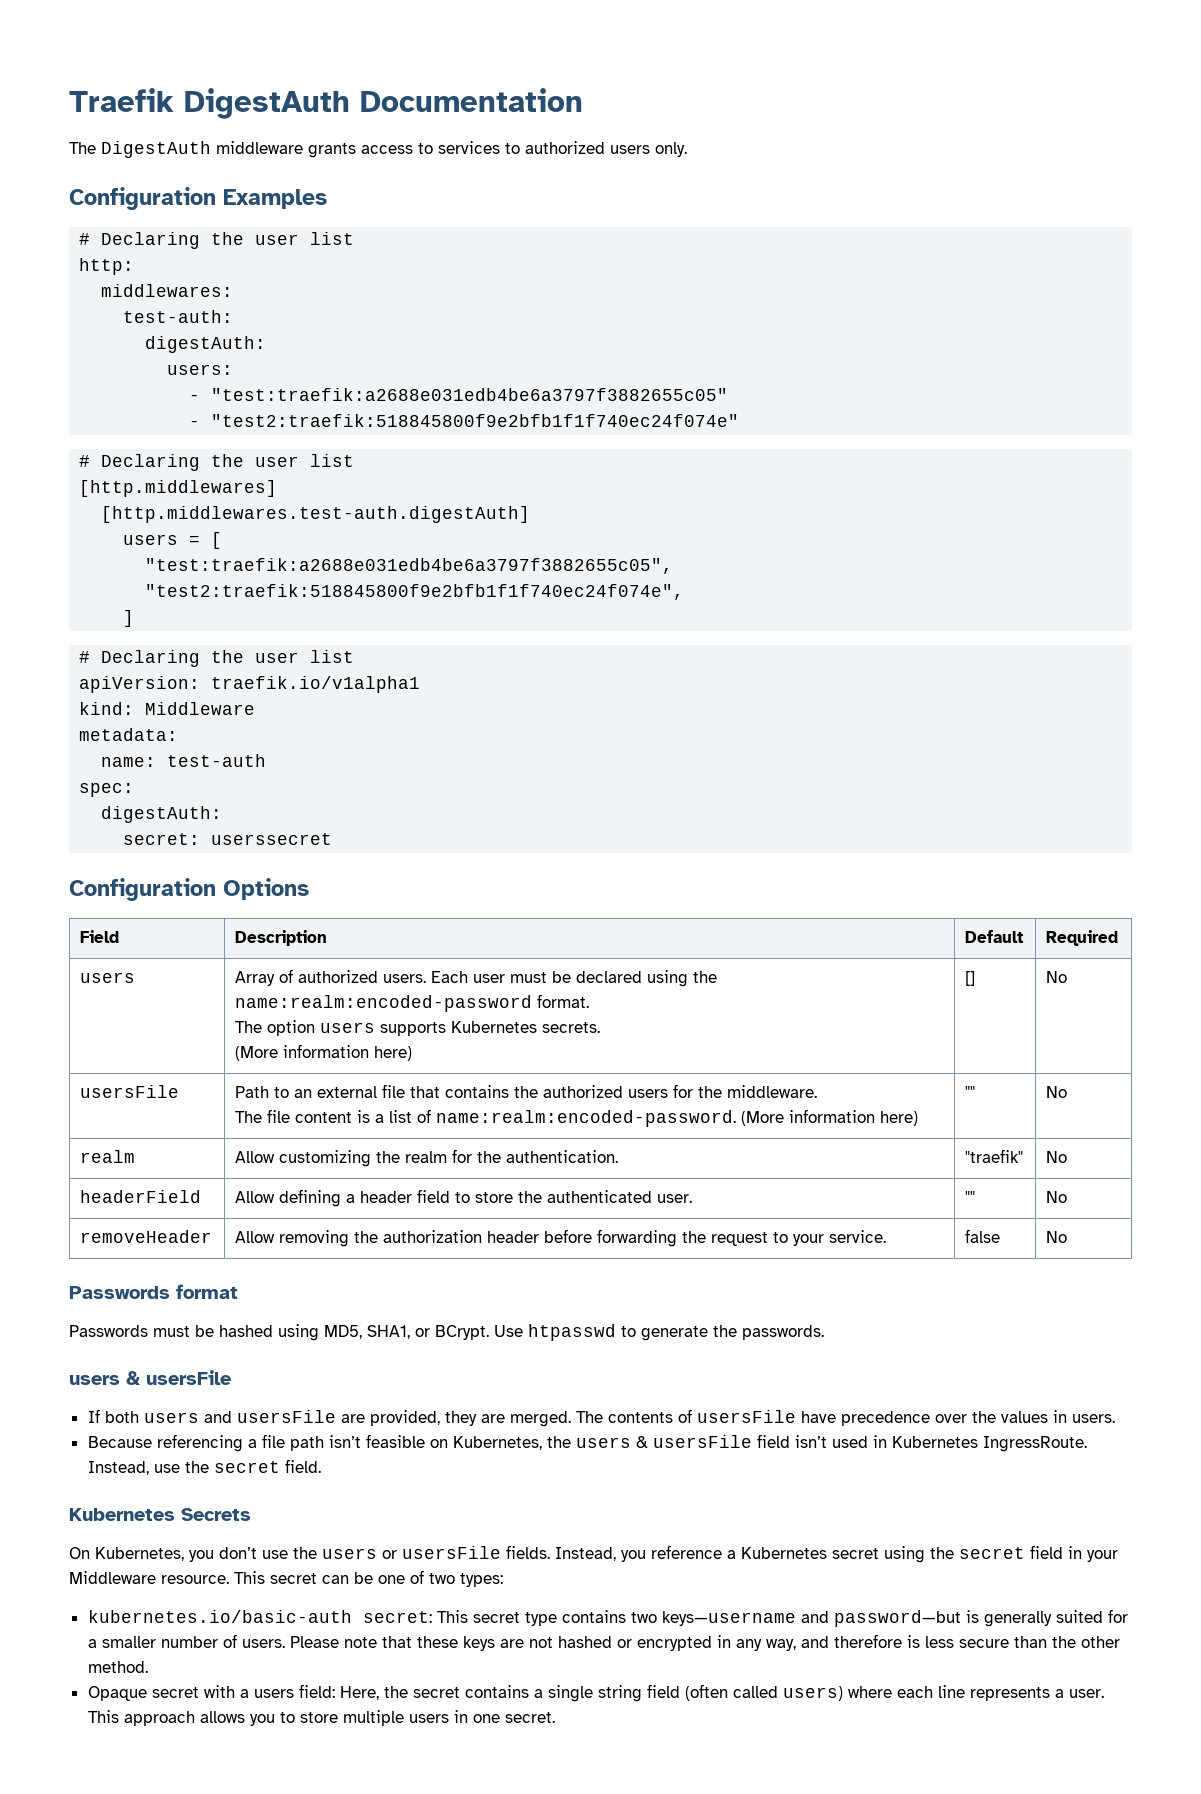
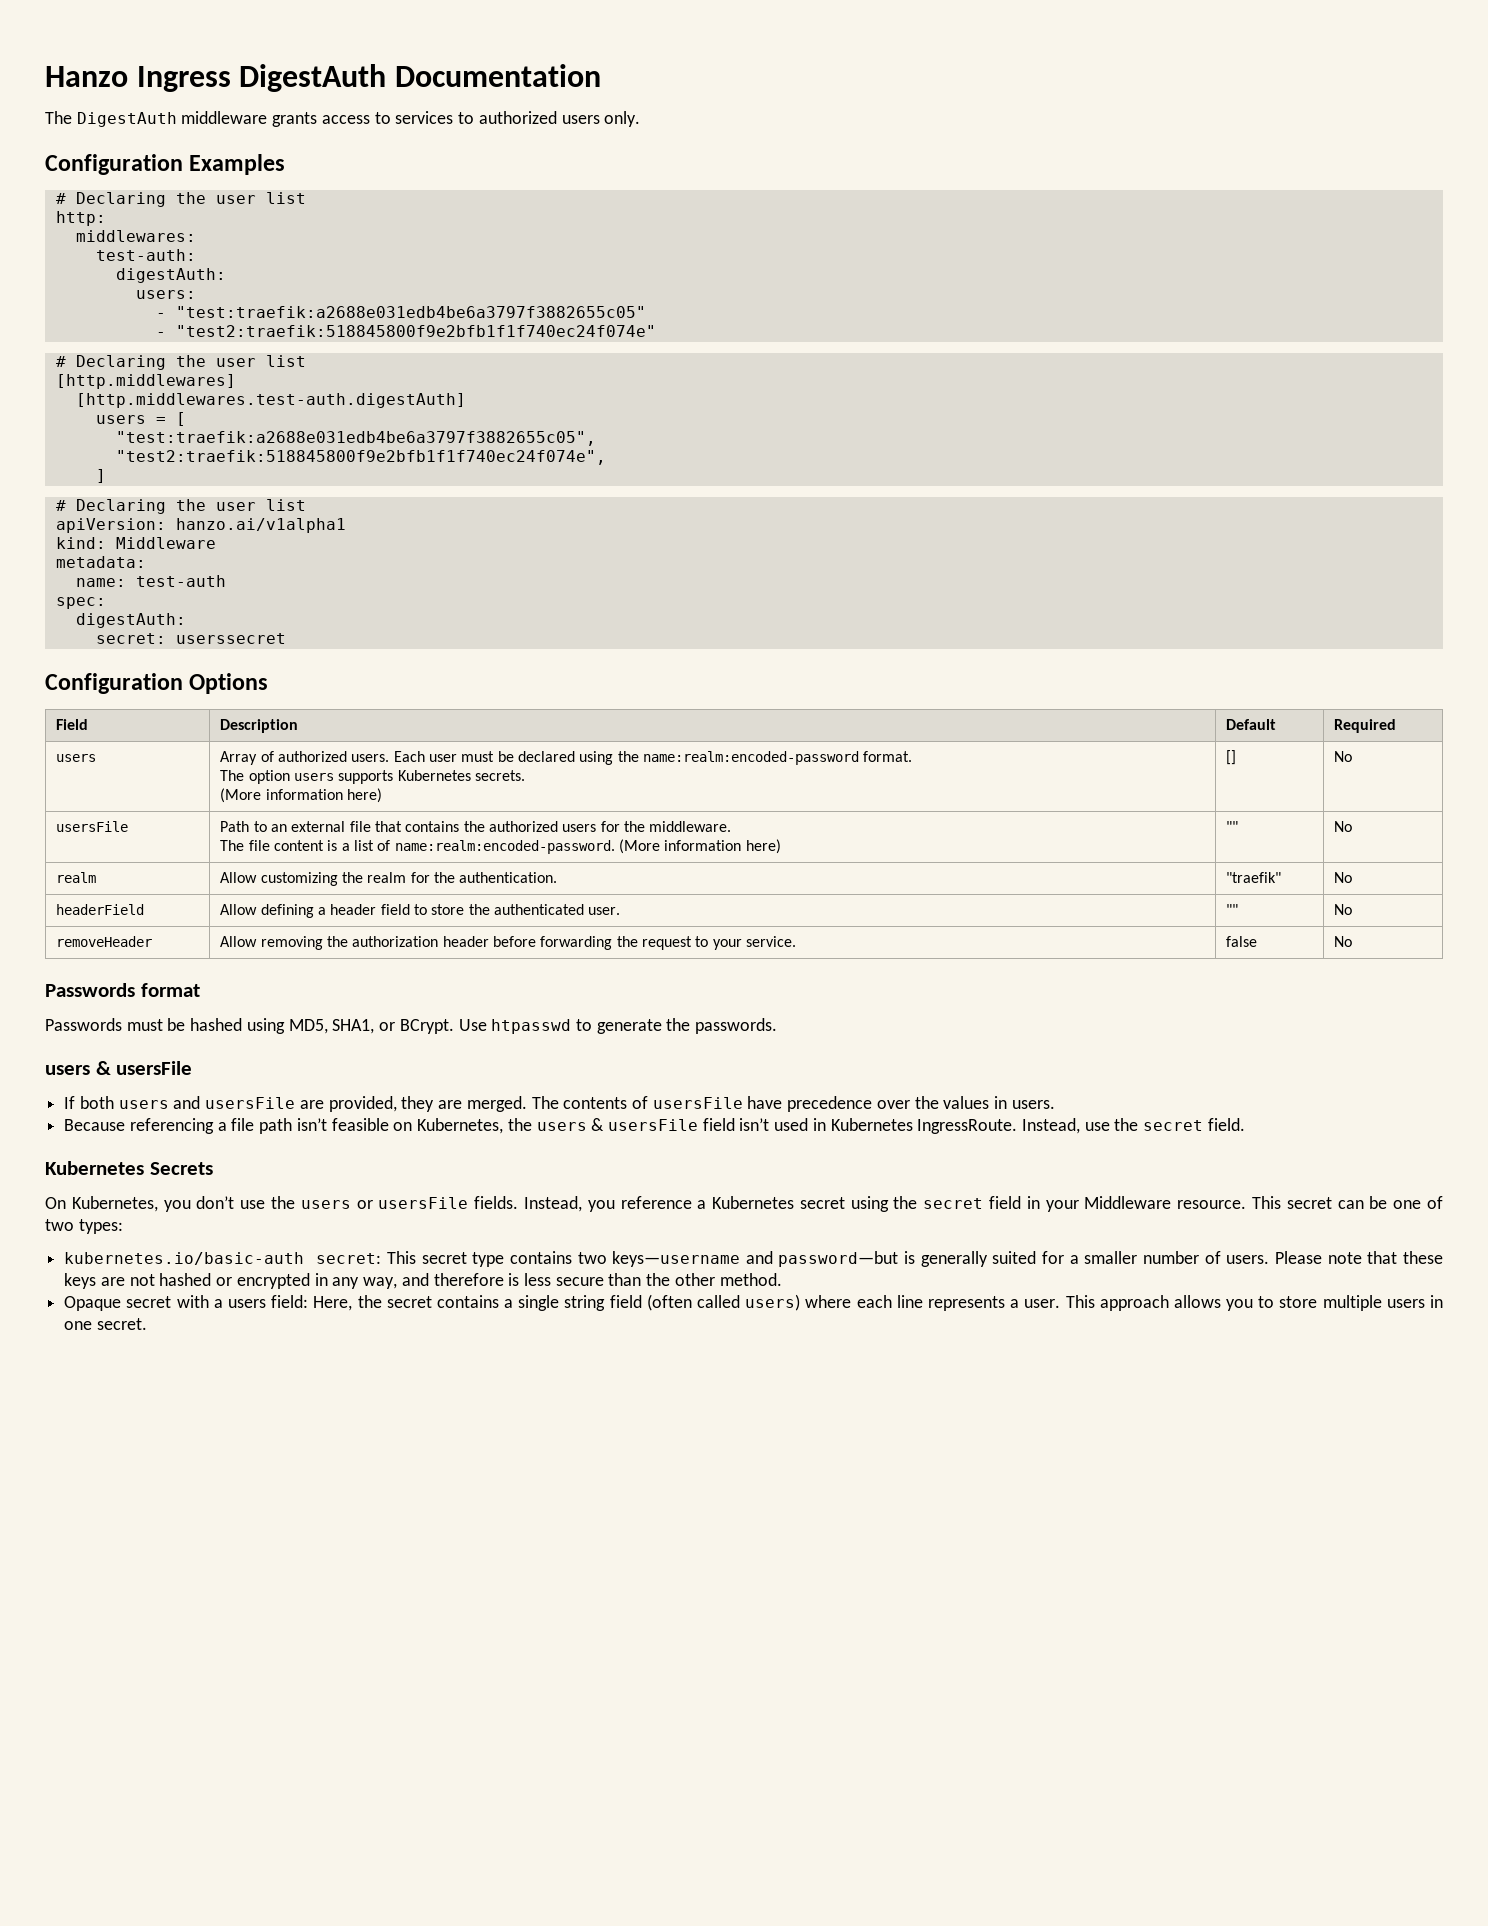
[69,88,174,112] Traefik -> [45,66,231,92] Hanzo Ingress
[211,676,421,693] traefik.io/v1alpha1 -> [175,518,346,533] hanzo.ai/v1alpha1

